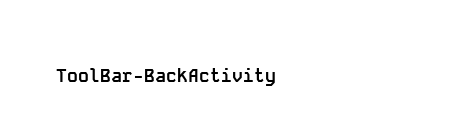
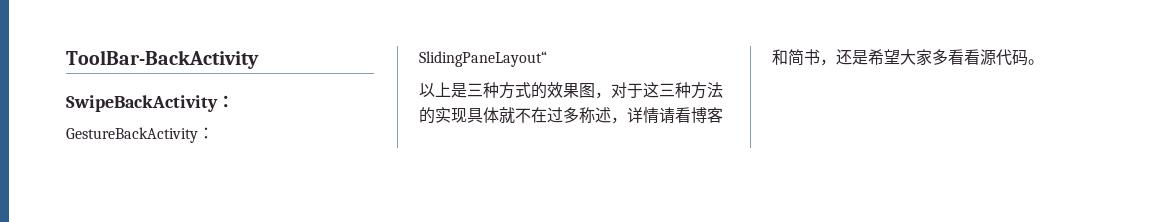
(276, 76) none -> [66,95,235,112] [66,127,214,143] [419,51,547,67] [419,82,723,99] [419,107,723,124] [772,49,1044,66] // SwipeBackActivity： // GestureBackActivity： // SlidingPaneLayout“ // 以上是三种方式的效果图，对于这三种方法的实现具体就不在过多称述，详情请看博客和简书，还是希望大家多看看源代码。

